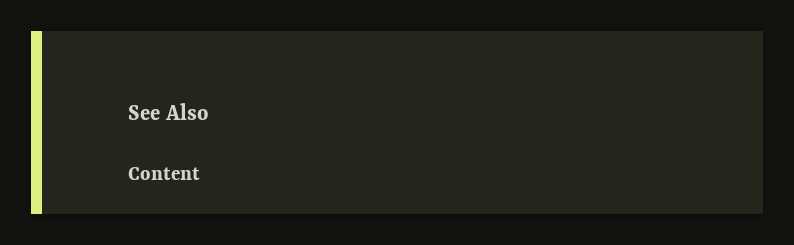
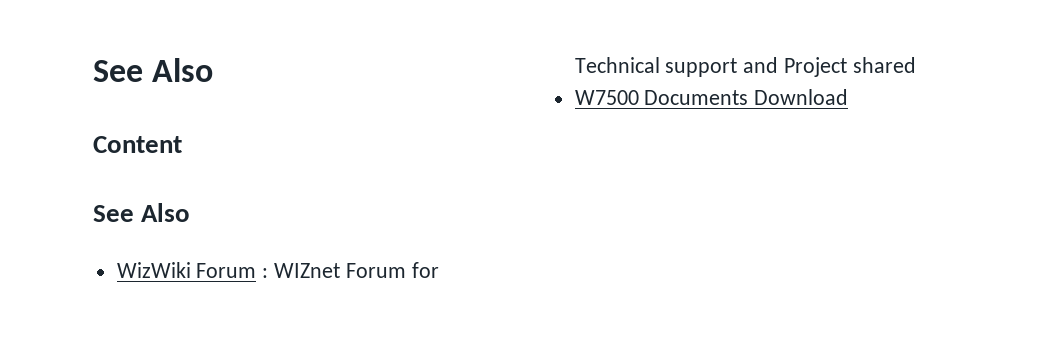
(200, 173) none -> [93,203,191,222] [116,262,439,278] [574,57,916,77] [574,89,849,105] // See Also // WizWiki Forum : WIZnet Forum for Technical support and Project shared // W7500 Documents Download

